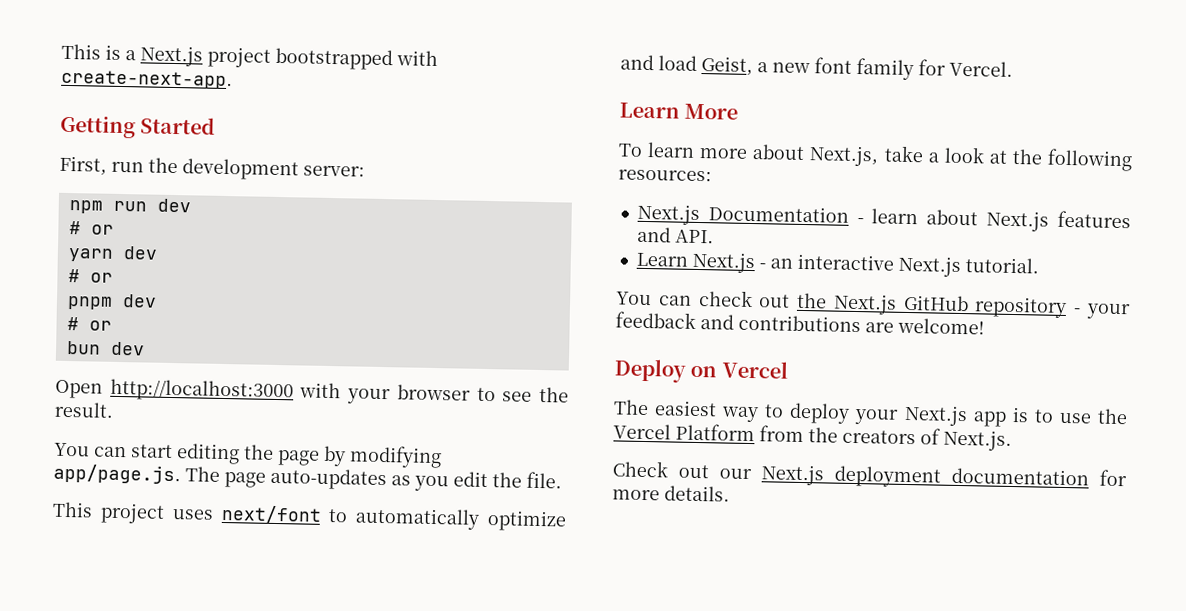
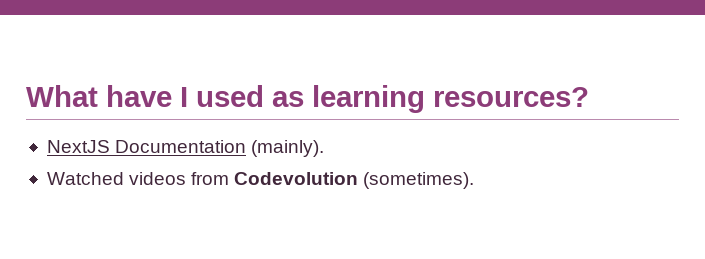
[61,43,438,71] [61,69,233,90] [60,115,216,139] [59,155,365,181] [68,198,191,214] [68,221,114,235] [67,246,158,262] [67,268,113,283] [66,294,157,310] [66,316,112,331] [65,340,145,356] [55,378,569,405] [54,401,114,418] [54,442,442,469] [53,463,562,492] [52,501,567,532] [620,54,1013,81] [619,102,739,120] [618,142,1133,172] [618,169,712,182] [636,203,1131,232] [636,226,714,244] [635,251,1039,277] [616,290,1131,320] [615,311,985,335] [614,358,788,383] [613,399,1128,427] [613,423,1012,451] [612,460,1127,488] [612,485,730,502] This is a Next.js project bootstrapped with create-next-app. // Getting Started // First, run the development server: // npm run dev // # or // yarn dev // # or // pnpm dev // # or // bun dev // Open http://localhost:3000 with your browser to see the result. // You can start editing the page by modifying app/page.js. The page auto-updates as you edit the file. // This project uses next/font to automatically optimize and load Geist, a new font family for Vercel. // Learn More // To learn more about Next.js, take a look at the following resources: // Next.js Documentation - learn about Next.js features and API. // Learn Next.js - an interactive Next.js tutorial. // You can check out the Next.js GitHub repository - your feedback and contributions are welcome! // Deploy on Vercel // The easiest way to deploy your Next.js app is to use the Vercel Platform from the creators of Next.js. // Check out our Next.js deployment documentation for more details. -> [26,85,589,113] [46,140,325,157] [46,172,475,189] What have I used as learning resources? // NextJS Documentation (mainly). // Watched videos from Codevolution (sometimes).

